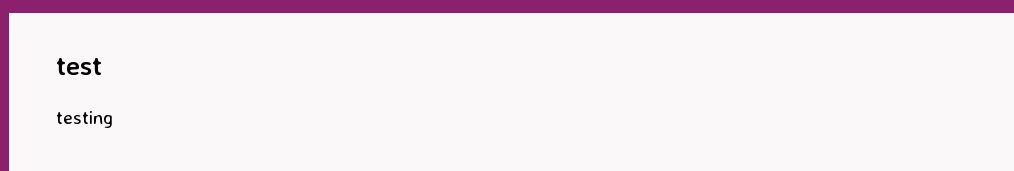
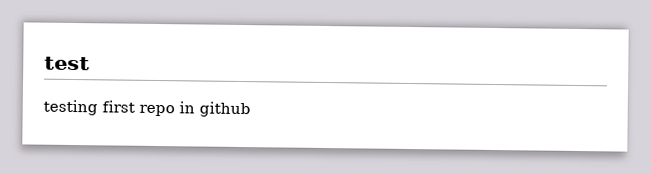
(113, 119) none -> [102,100,251,118] first repo in github

